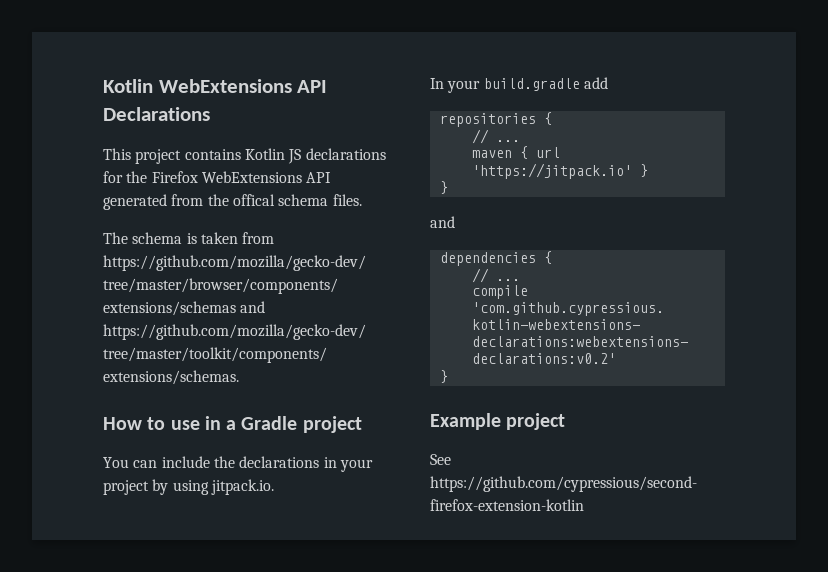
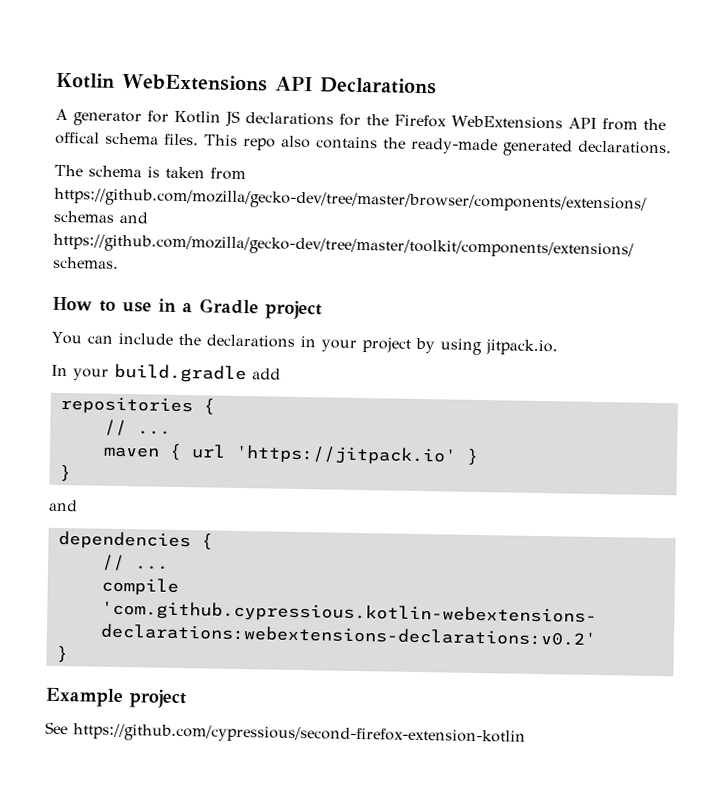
[103,148,241,164] This project contains -> [55,108,169,127] A generator for
[103,194,167,210] generated -> (597, 123) none
(362, 200) none -> [204,134,672,157] This repo also contains the ready-made generated declarations.

